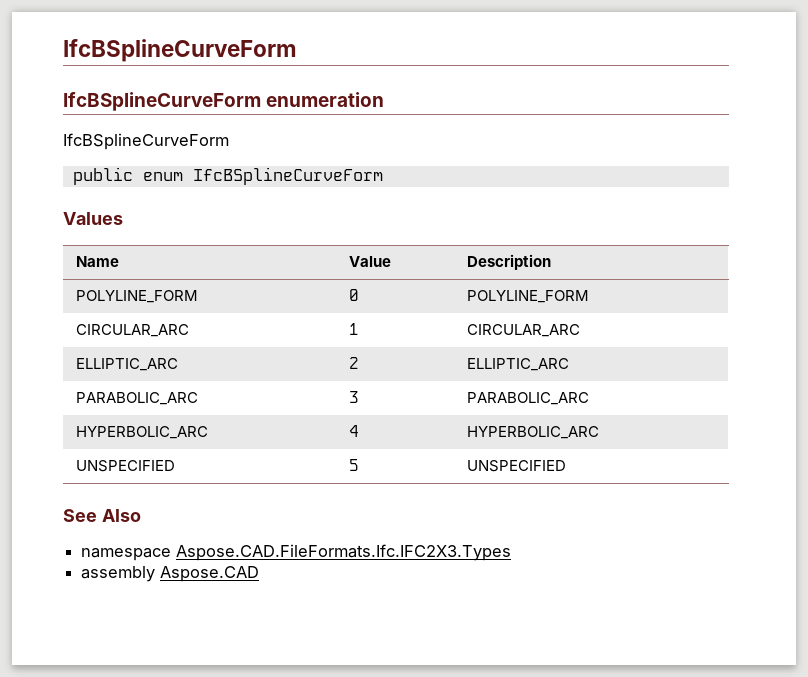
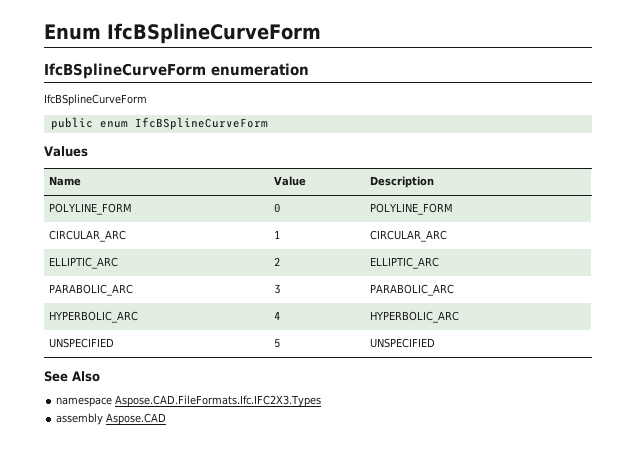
(63, 50) none -> [44,24,101,40] Enum

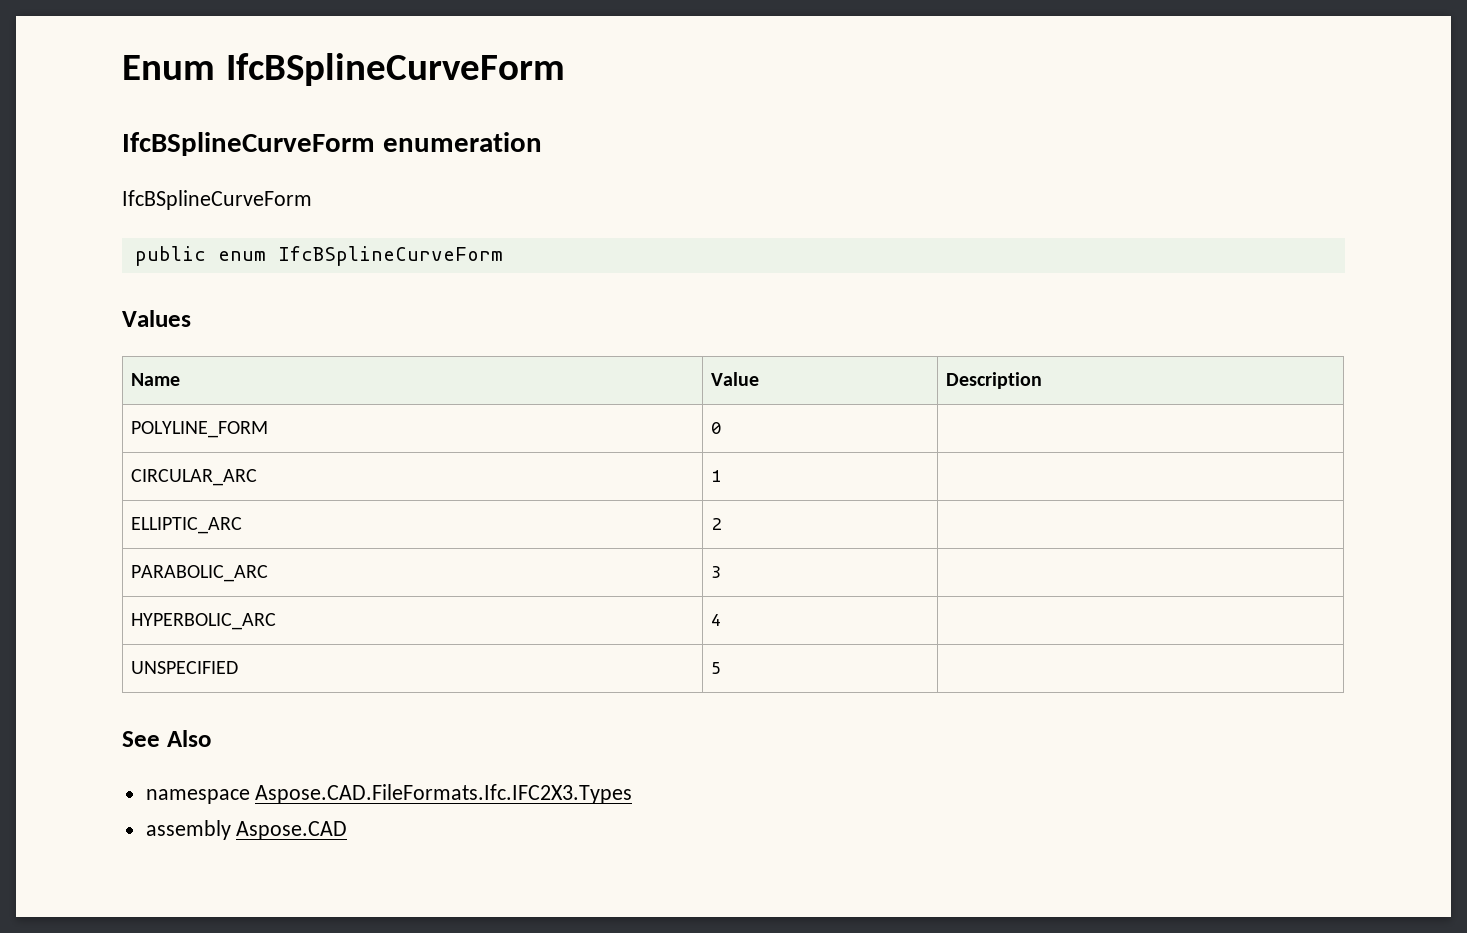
[369,203,453,215] POLYLINE_FORM -> (721, 428) none
[369,230,447,242] CIRCULAR_ARC -> (721, 476) none
[369,257,439,269] ELLIPTIC_ARC -> (721, 524) none
[369,284,454,296] PARABOLIC_ARC -> (721, 572) none
[369,311,459,323] HYPERBOLIC_ARC -> (721, 620) none
[369,338,435,348] UNSPECIFIED -> (721, 668) none

